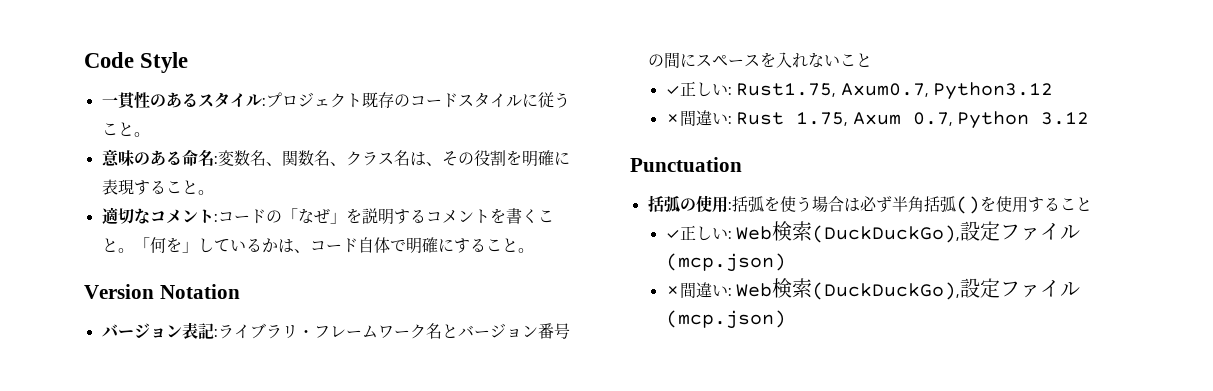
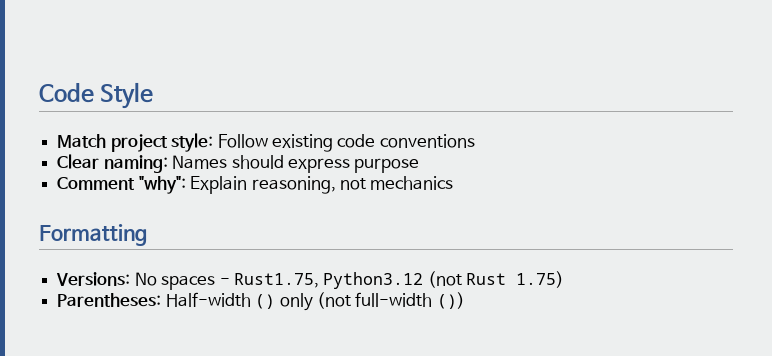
[101,91,570,109] [101,122,150,137] [101,149,570,167] [101,179,214,195] [101,207,554,225] [101,237,534,254] [84,284,240,299] [101,322,570,339] [647,52,872,68] [665,81,1053,100] [665,110,1089,129] [630,157,742,172] [647,195,1092,214] [665,221,1081,243] [665,253,786,272] [665,278,1081,300] [665,310,786,329] 一貫性のあるスタイル:プロジェクト既存のコードスタイルに従うこと。 // 意味のある命名:変数名、関数名、クラス名は、その役割を明確に表現すること。 // 適切なコメント:コードの「なぜ」を説明するコメントを書くこと。「何を」しているかは、コード自体で明確にすること。 // Version Notation // バージョン表記:ライブラリ・フレームワーク名とバージョン番号の間にスペースを入れないこと // ✓正しい: Rust1.75, Axum0.7, Python3.12 // ✗間違い: Rust 1.75, Axum 0.7, Python 3.12 // Punctuation // 括弧の使用:括弧を使う場合は必ず半角括弧()を使用すること // ✓正しい: Web検索(DuckDuckGo),設定ファイル(mcp.json) // ✗間違い: Web検索(DuckDuckGo),設定ファイル(mcp.json) -> [57,133,475,152] [57,154,420,173] [57,176,454,194] [39,224,147,246] [56,271,565,290] [57,292,465,311] Match project style: Follow existing code conventions // Clear naming: Names should express purpose // Comment "why": Explain reasoning, not mechanics // Formatting // Versions: No spaces - Rust1.75, Python3.12 (not Rust 1.75) // Parentheses: Half-width () only (not full-width ())

